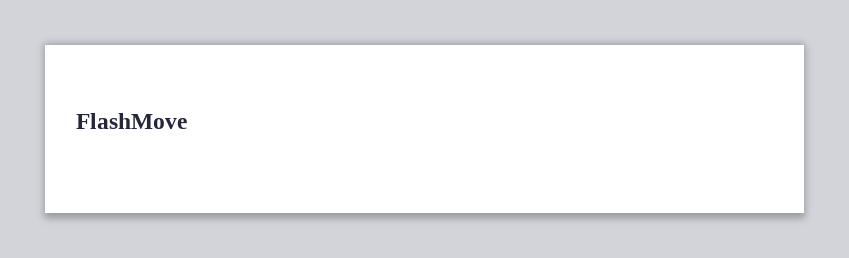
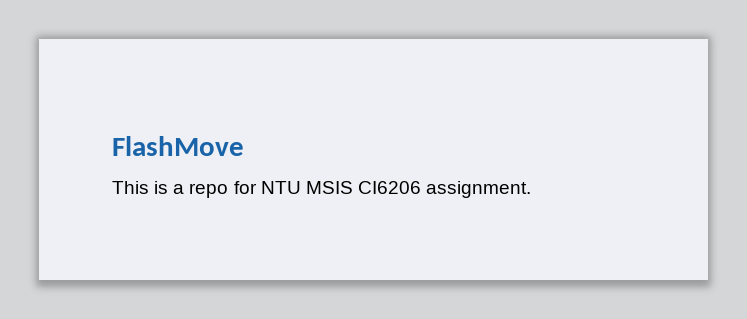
(187, 121) none -> [112,181,532,198] // This is a repo for NTU MSIS CI6206 assignment.

